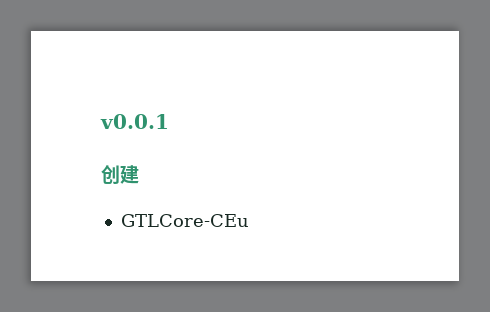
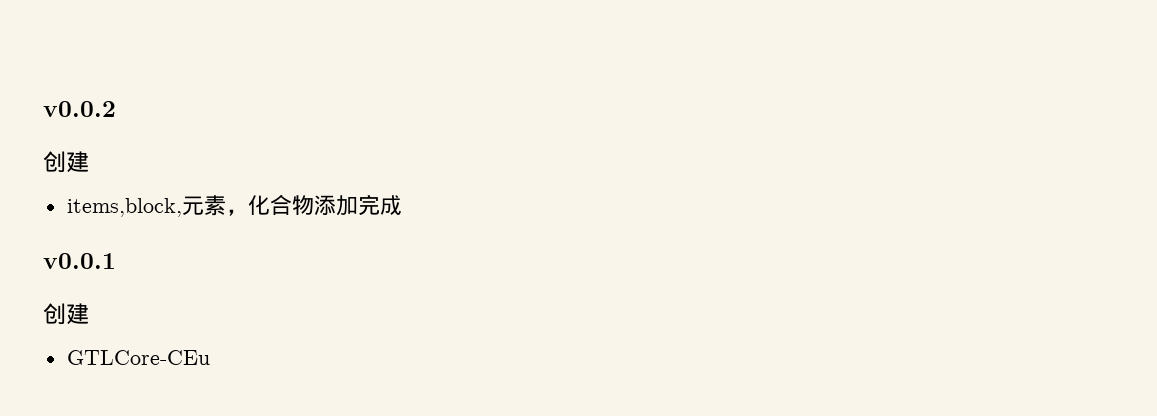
(100, 121) none -> [43,101,116,117] [43,151,89,173] [66,194,402,217] v0.0.2 // 创建 // items,block,元素，化合物添加完成 //

